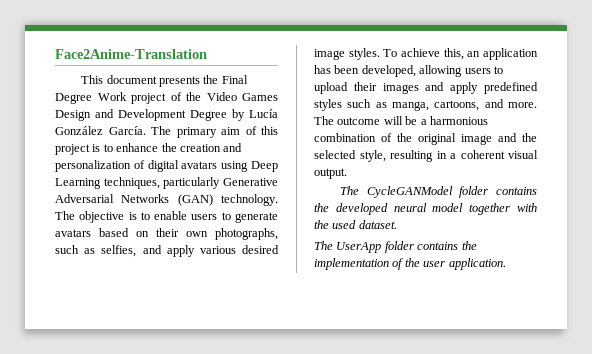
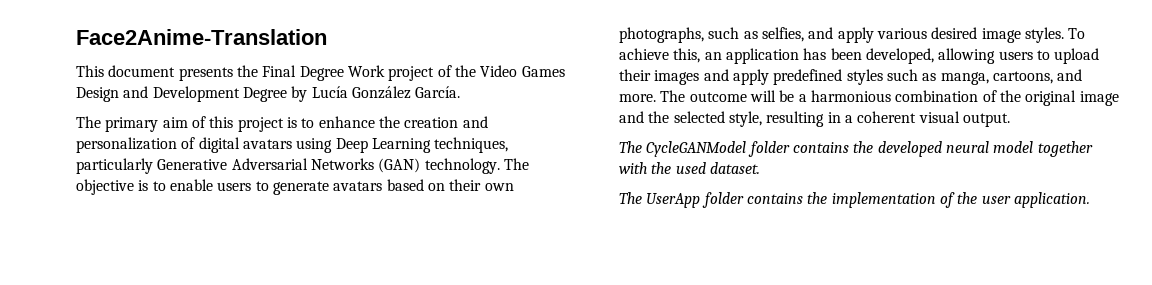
(146, 130) none -> (461, 92) //

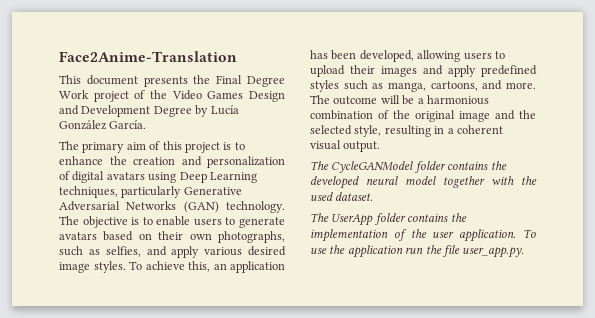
(1090, 200) none -> [523,229,536,238] [310,245,525,258] To use the application run the file user_app.py.

